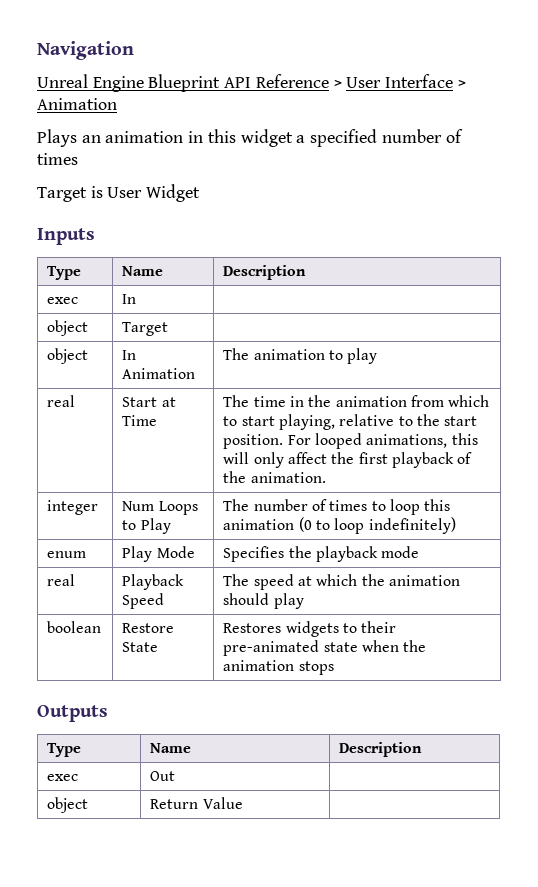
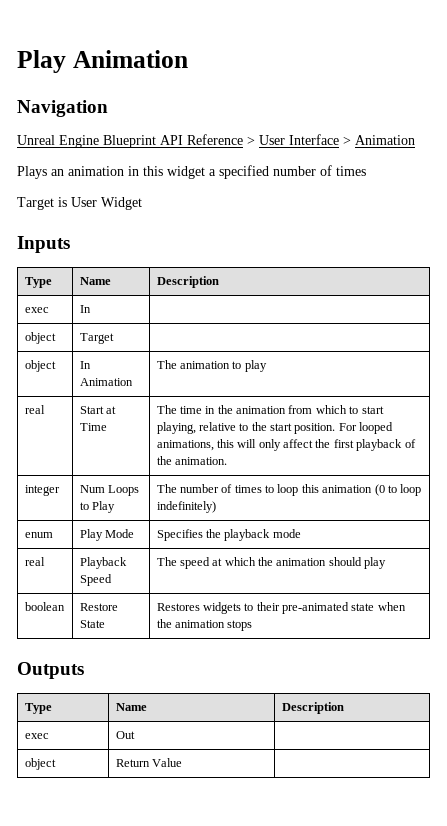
(37, 50) none -> [17,50,188,73] Play Animation //

